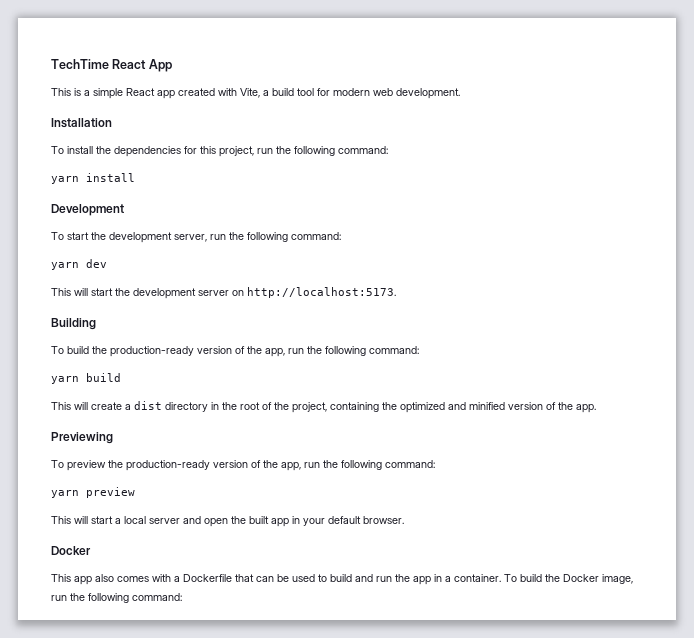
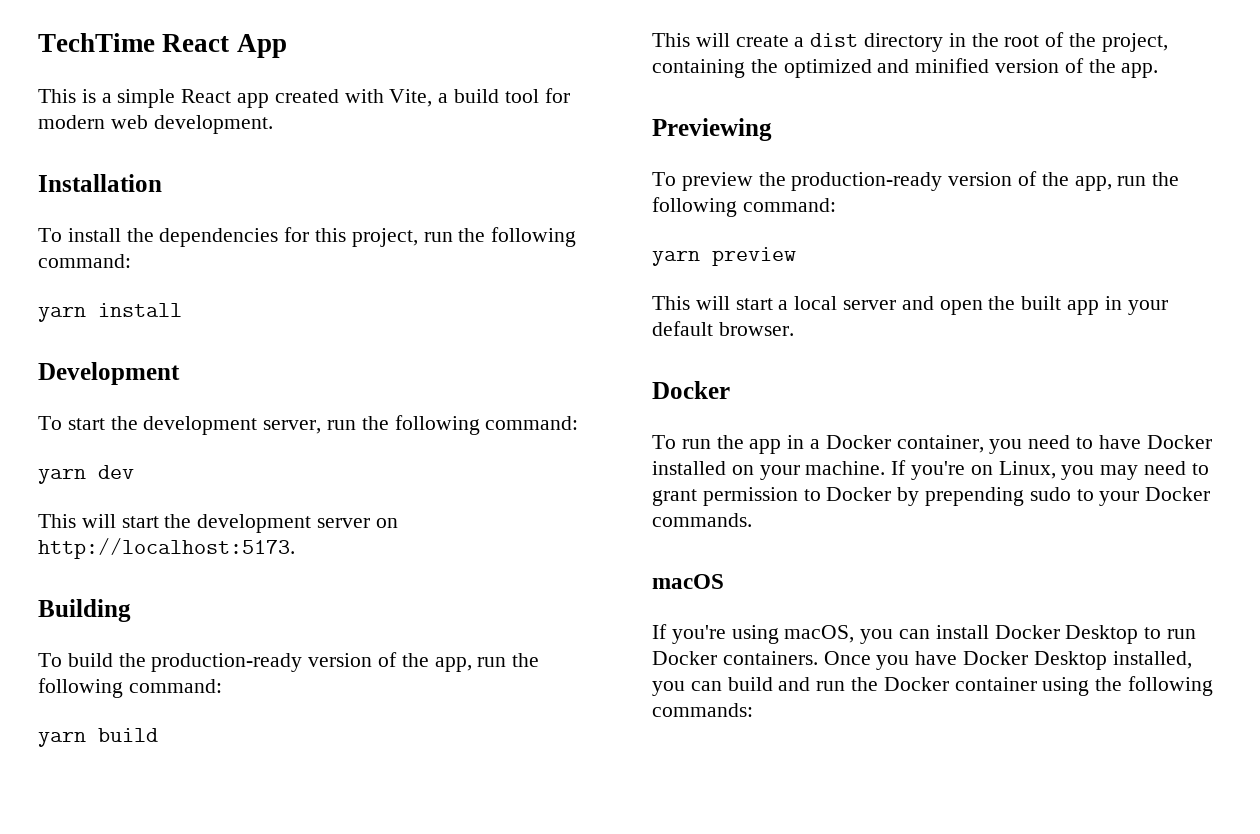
[51,574,373,585] This app also comes with a Dockerfile that can be used to build and -> [652,435,676,449] To
[454,574,633,584] [51,593,182,603] container. To build the Docker image, run the following command: -> [825,435,1212,454] [652,460,1209,480] [652,487,1211,506] [652,513,752,527] [652,574,724,589] [652,624,1197,644] [652,651,1192,670] [652,676,1214,696] [652,703,753,717] Docker container, you need to have Docker installed on your machine. If you're on Linux, you may need to grant permission to Docker by prepending sudo to your Docker commands. // macOS // If you're using macOS, you can install Docker Desktop to run Docker containers. Once you have Docker Desktop installed, you can build and run the Docker container using the following commands:

